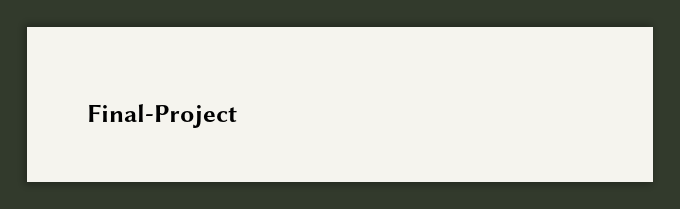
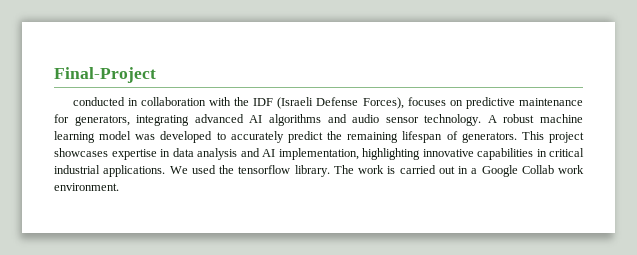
(237, 116) none -> [72,97,584,109] [54,114,583,126] [54,131,584,143] [54,148,584,160] [54,165,584,177] [54,183,119,191] // conducted in collaboration with the IDF (Israeli Defense Forces), focuses on predictive maintenance for generators, integrating advanced AI algorithms and audio sensor technology. A robust machine learning model was developed to accurately predict the remaining lifespan of generators. This project showcases expertise in data analysis and AI implementation, highlighting innovative capabilities in critical industrial applications. We used the tensorflow library. The work is carried out in a Google Collab work environment.

